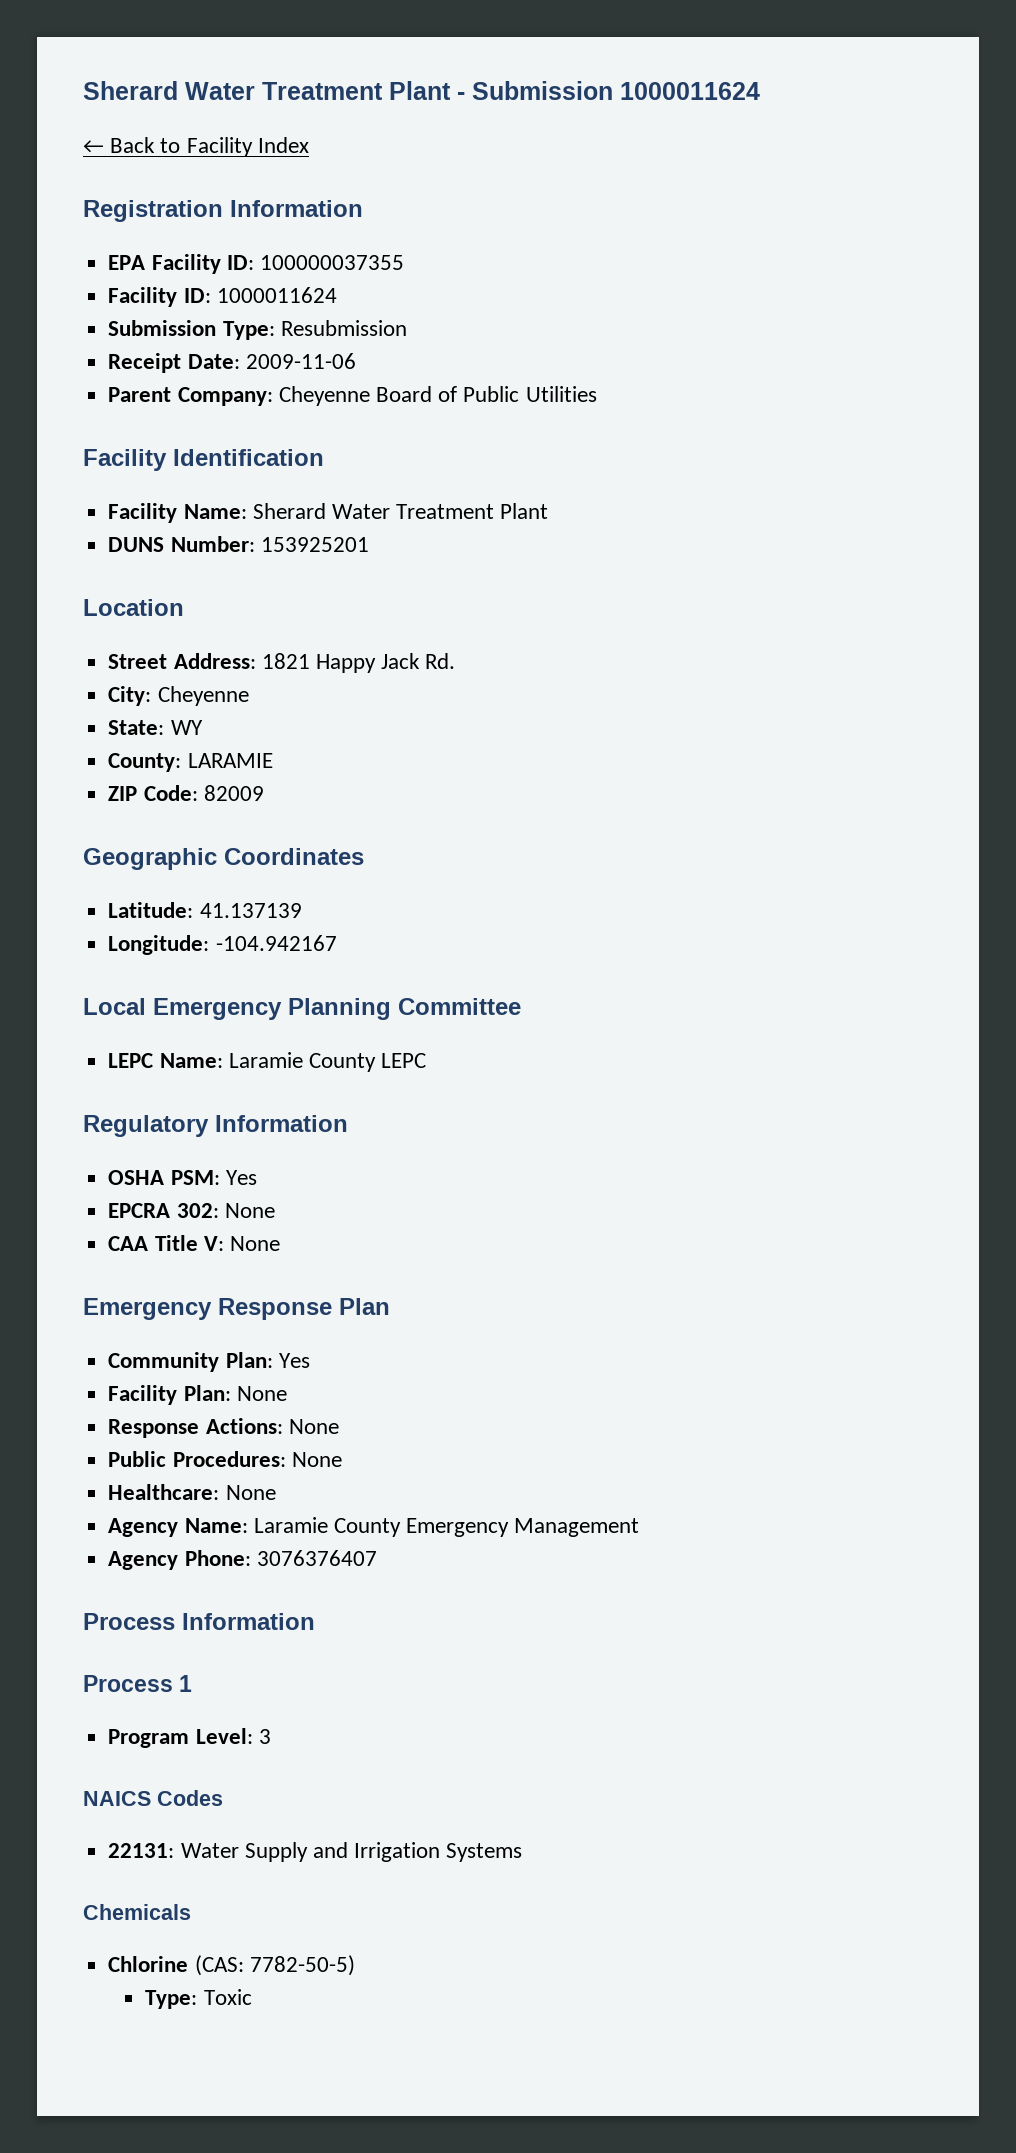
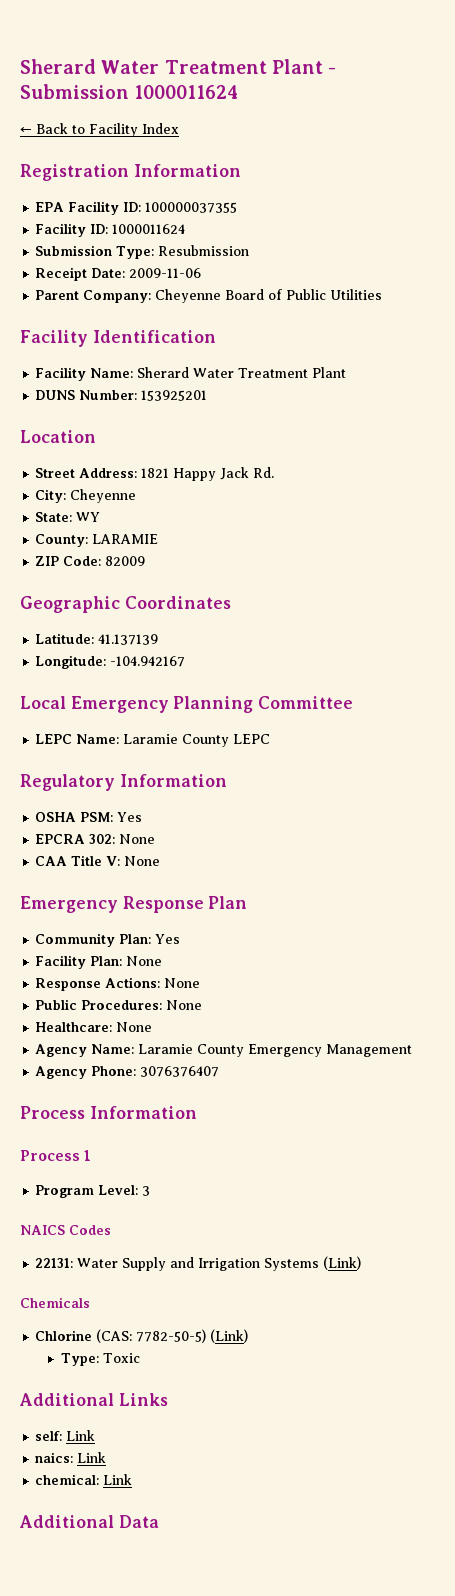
(523, 1852) none -> [323,1256,362,1270] (Link)
(355, 1965) none -> [210,1329,249,1343] (Link)
(252, 1997) none -> [19,1393,168,1406] [35,1430,96,1441] [35,1452,107,1463] [35,1474,133,1485] [19,1515,159,1528] // Additional Links // self: Link // naics: Link // chemical: Link // Additional Data

